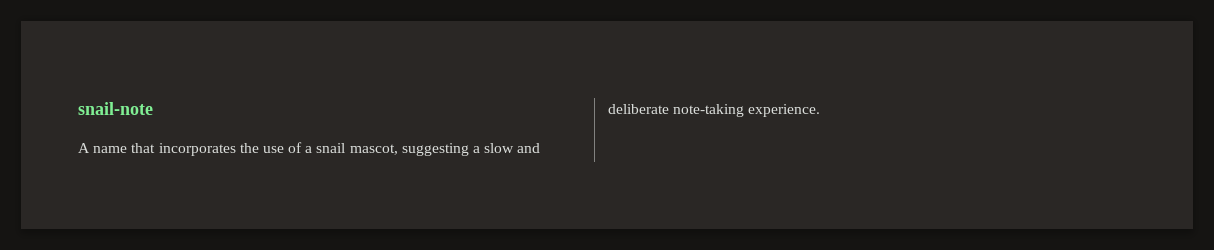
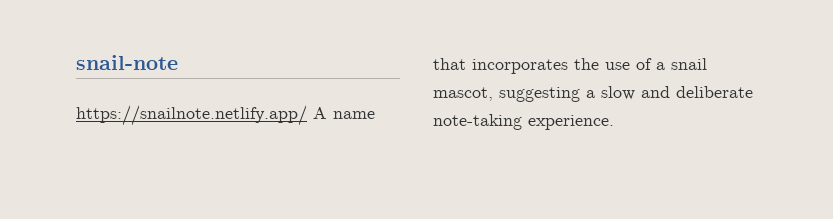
(153, 108) none -> [76,105,307,126] https://snailnote.netlify.app/

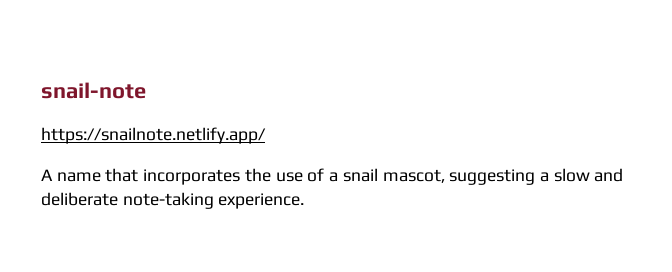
(307, 115) none -> (266, 135) //

